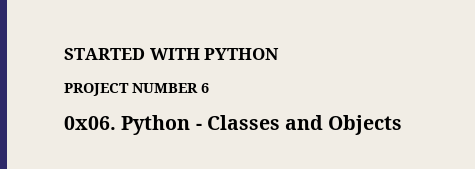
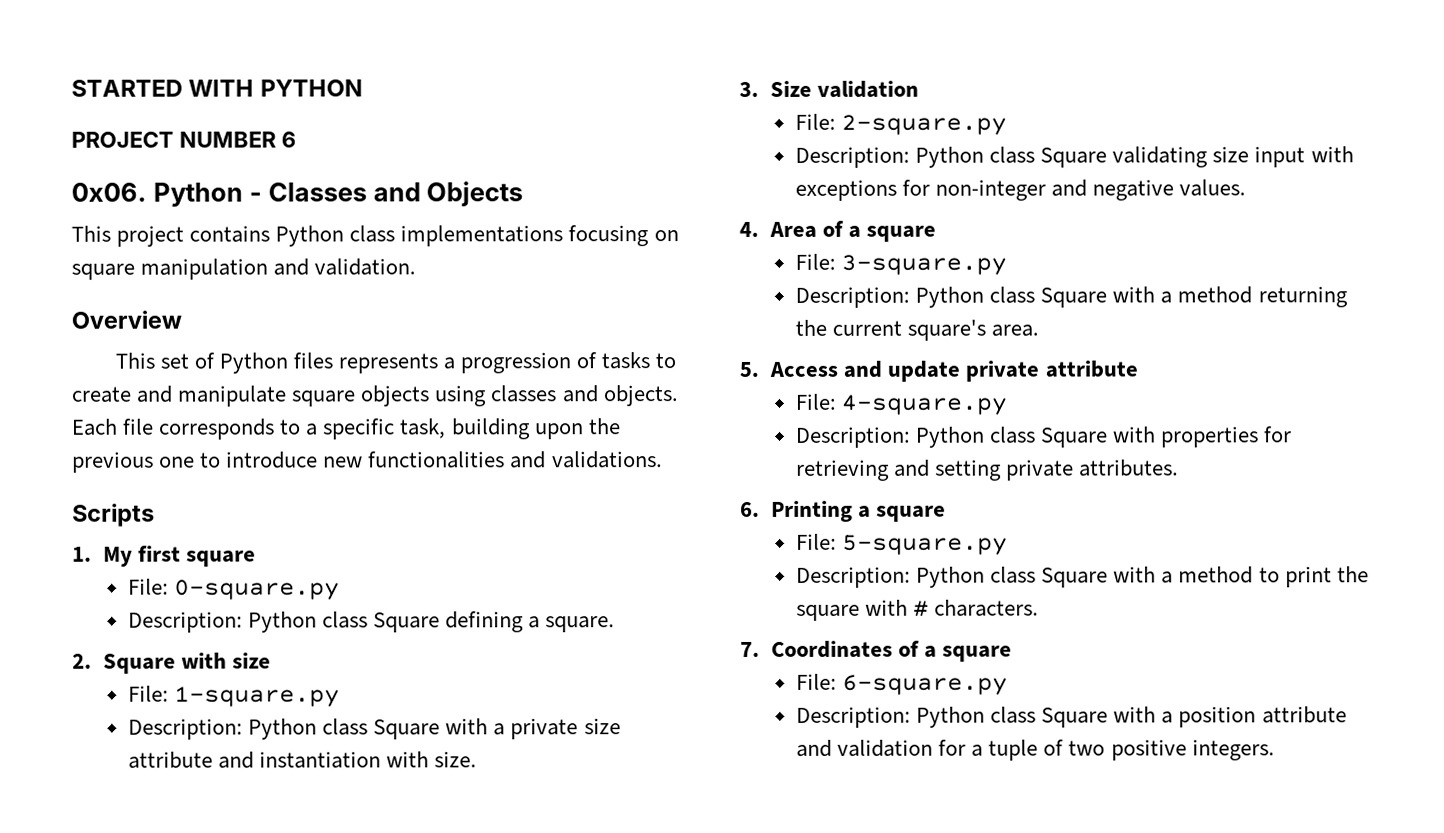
(403, 125) none -> [71,225,679,247] [71,258,417,280] [71,310,182,329] [114,352,677,374] [71,385,678,407] [72,418,621,440] [72,451,663,473] [72,503,155,527] [72,545,257,567] [127,578,341,601] [127,611,616,633] [72,652,272,674] [127,685,341,708] [127,718,621,740] [127,751,478,769] [739,80,920,98] [794,113,1008,136] [794,146,1354,168] [794,179,1247,201] [739,220,937,242] [794,253,1008,276] [794,286,1348,308] [794,319,1040,341] [739,360,1138,382] [794,393,1008,416] [795,426,1293,448] [795,459,1180,481] [740,500,947,522] [795,533,1009,556] [795,566,1369,588] [795,599,1040,621] [740,640,1013,662] [795,673,1009,696] [795,706,1347,728] [795,739,1275,761] // This project contains Python class implementations focusing on square manipulation and validation. // Overview // This set of Python files represents a progression of tasks to create and manipulate square objects using classes and objects. Each file corresponds to a specific task, building upon the previous one to introduce new functionalities and validations. // Scripts // 1. My first square // File: 0-square.py // Description: Python class Square defining a square. // 2. Square with size // File: 1-square.py // Description: Python class Square with a private size attribute and instantiation with size. // 3. Size validation // File: 2-square.py // Description: Python class Square validating size input with exceptions for non-integer and negative values. // 4. Area of a square // File: 3-square.py // Description: Python class Square with a method returning the current square's area. // 5. Access and update private attribute // File: 4-square.py // Description: Python class Square with properties for retrieving and setting private attributes. // 6. Printing a square // File: 5-square.py // Description: Python class Square with a method to print the square with # characters. // 7. Coordinates of a square // File: 6-square.py // Description: Python class Square with a position attribute and validation for a tuple of two positive integers.

